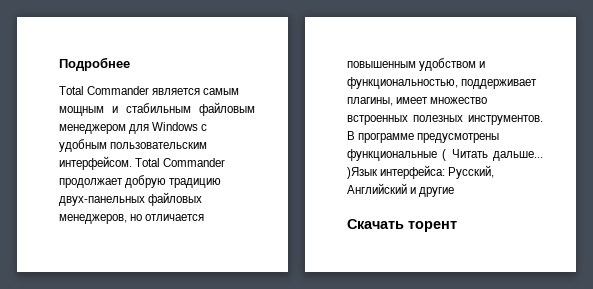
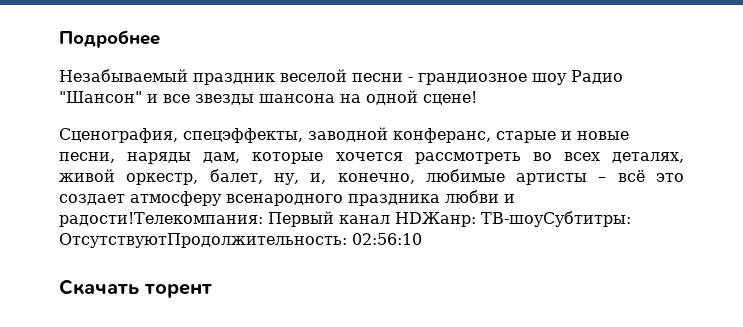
[59,86,240,95] [59,102,255,116] [59,122,208,134] [59,139,208,152] [59,156,226,170] [59,175,222,188] [59,192,203,206] [59,214,205,224] [347,58,486,71] [347,77,538,89] [347,97,488,106] [347,115,543,125] [347,131,500,143] [347,149,543,161] [347,165,495,179] [347,183,455,197] Total Commander является самым мощным и стабильным файловым менеджером для Windows с удобным пользовательским интерфейсом. Total Commander продолжает добрую традицию двух-панельных файловых менеджеров, но отличается повышенным удобством и функциональностью, поддерживает плагины, имеет множество встроенных полезных инструментов. В программе предусмотрены функциональные ( Читать дальше... )Язык интерфейса: Русский, Английский и другие -> [59,69,623,85] [59,90,477,105] [59,127,629,143] [59,152,684,164] [59,169,684,185] [59,190,515,206] [59,211,631,227] [59,233,422,248] Незабываемый праздник веселой песни - грандиозное шоу Радио "Шансон" и все звезды шансона на одной сцене! // Сценография, спецэффекты, заводной конферанс, старые и новые песни, наряды дам, которые хочется рассмотреть во всех деталях, живой оркестр, балет, ну, и, конечно, любимые артисты – всё это создает атмосферу всенародного праздника любви и радости!Телекомпания: Первый канал HDЖанр: ТВ-шоуСубтитры: ОтсутствуютПродолжительность: 02:56:10

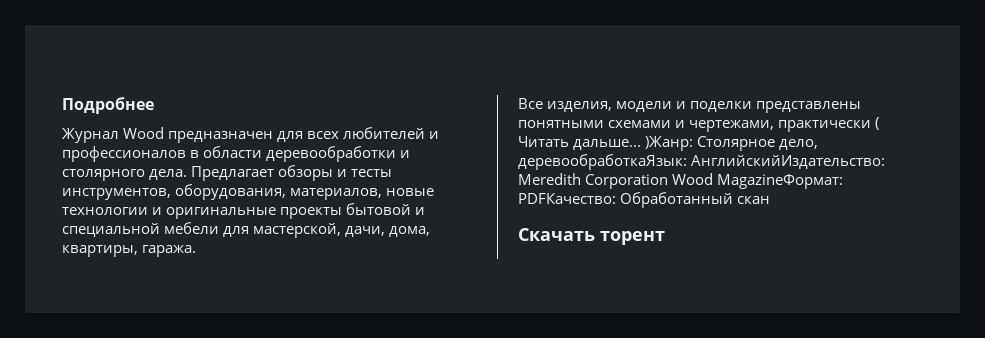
[59,69,623,85] [59,90,477,105] [59,127,629,143] [59,152,684,164] [59,169,684,185] [59,190,515,206] [59,211,631,227] [59,233,422,248] Незабываемый праздник веселой песни - грандиозное шоу Радио "Шансон" и все звезды шансона на одной сцене! // Сценография, спецэффекты, заводной конферанс, старые и новые песни, наряды дам, которые хочется рассмотреть во всех деталях, живой оркестр, балет, ну, и, конечно, любимые артисты – всё это создает атмосферу всенародного праздника любви и радости!Телекомпания: Первый канал HDЖанр: ТВ-шоуСубтитры: ОтсутствуютПродолжительность: 02:56:10 -> [62,127,440,143] [62,146,411,162] [62,165,393,181] [62,184,435,200] [62,203,426,219] [62,222,431,238] [62,245,197,257] [518,98,862,113] [518,117,880,132] [518,136,819,151] [518,154,886,170] [518,173,844,189] [518,192,771,208] Журнал Wood предназначен для всех любителей и профессионалов в области деревообработки и столярного дела. Предлагает обзоры и тесты инструментов, оборудования, материалов, новые технологии и оригинальные проекты бытовой и специальной мебели для мастерской, дачи, дома, квартиры, гаража. // Все изделия, модели и поделки представлены понятными схемами и чертежами, практически ( Читать дальше... )Жанр: Столярное дело, деревообработкаЯзык: АнглийскийИздательство: Meredith Corporation Wood MagazineФормат: PDFКачество: Обработанный скан

